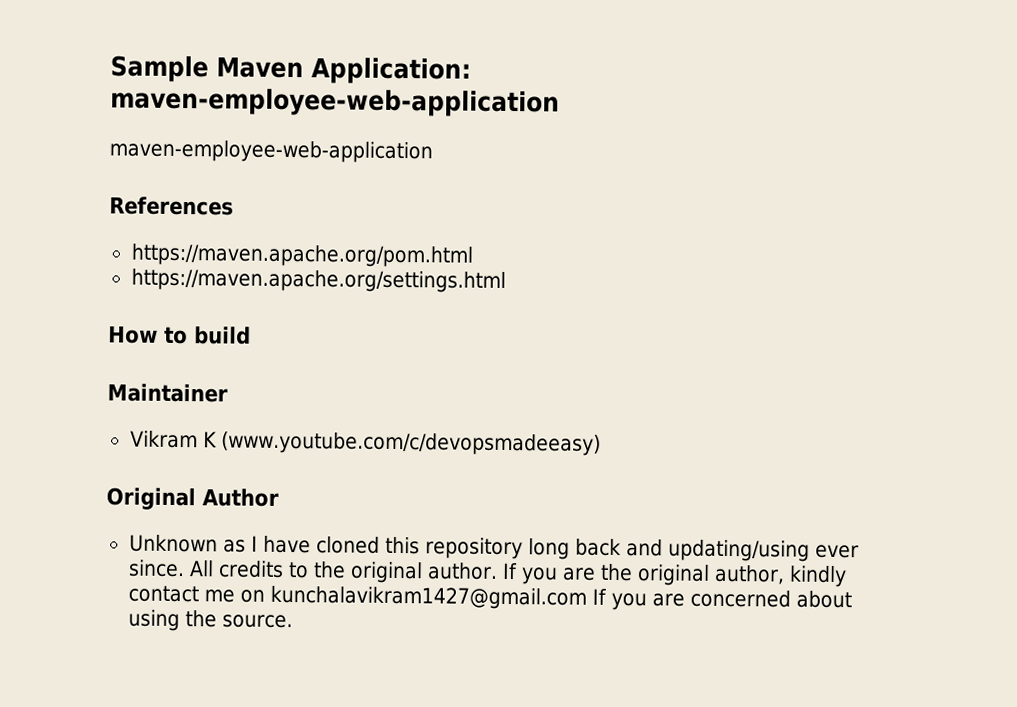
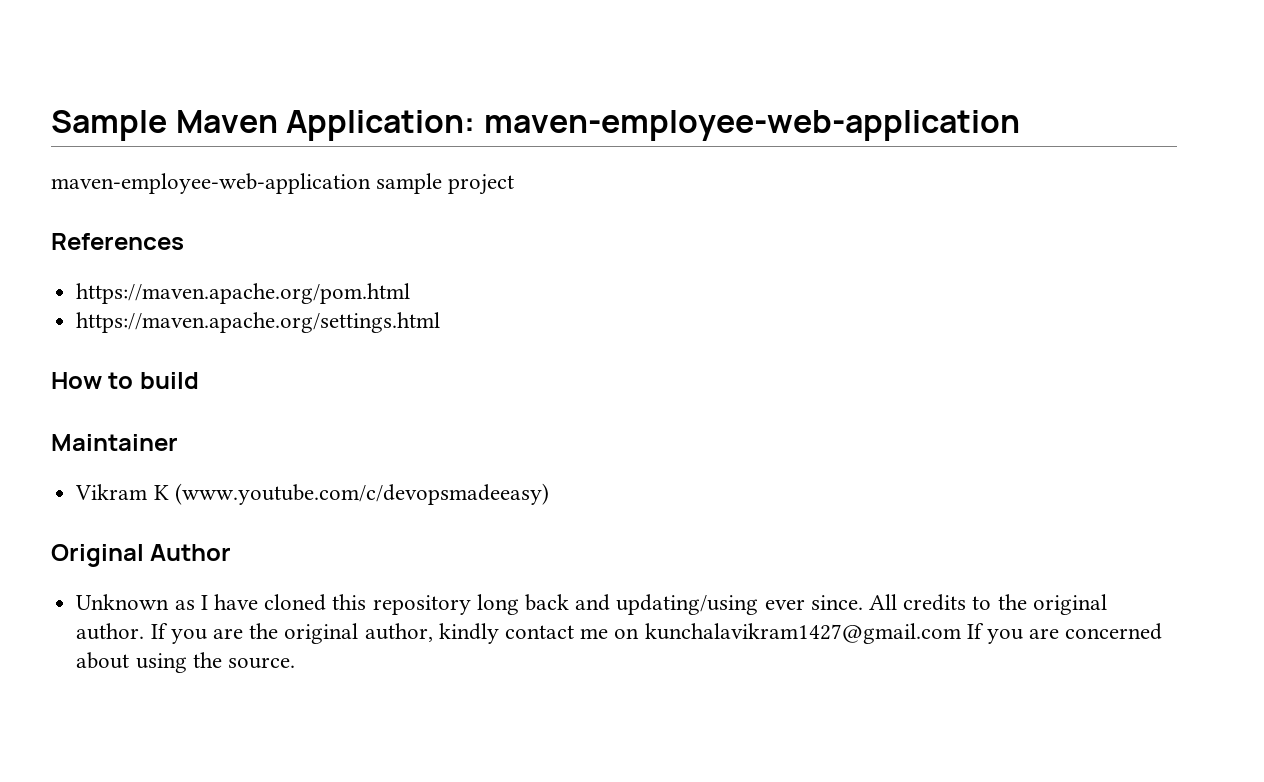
(433, 151) none -> [376,173,515,195] sample project

